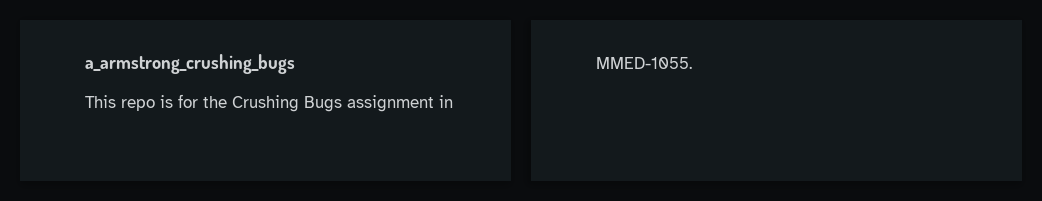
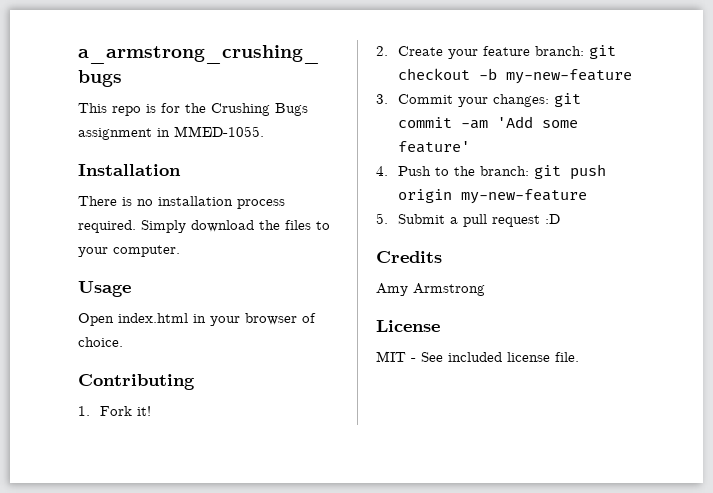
(692, 63) none -> [78,164,181,176] [78,196,285,209] [78,220,330,233] [78,245,180,257] [78,281,131,297] [78,313,316,326] [78,337,123,347] [78,374,195,390] [78,406,152,416] [376,45,617,59] [398,68,633,84] [376,93,582,107] [398,116,579,129] [398,141,471,153] [376,164,607,180] [398,189,588,204] [376,213,561,227] [376,251,442,263] [376,283,485,296] [376,320,440,332] [376,351,579,362] // Installation // There is no installation process required. Simply download the files to your computer. // Usage // Open index.html in your browser of choice. // Contributing // 1. Fork it! // 2. Create your feature branch: git checkout -b my-new-feature // 3. Commit your changes: git commit -am 'Add some feature' // 4. Push to the branch: git push origin my-new-feature // 5. Submit a pull request :D // Credits // Amy Armstrong // License // MIT - See included license file.

